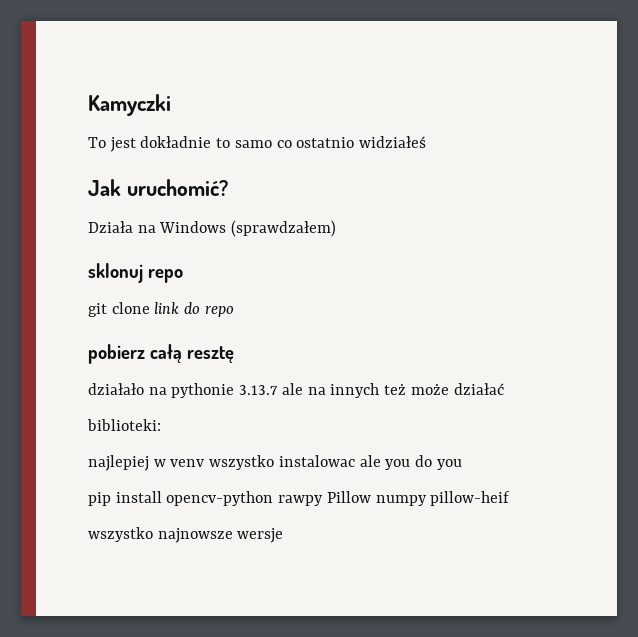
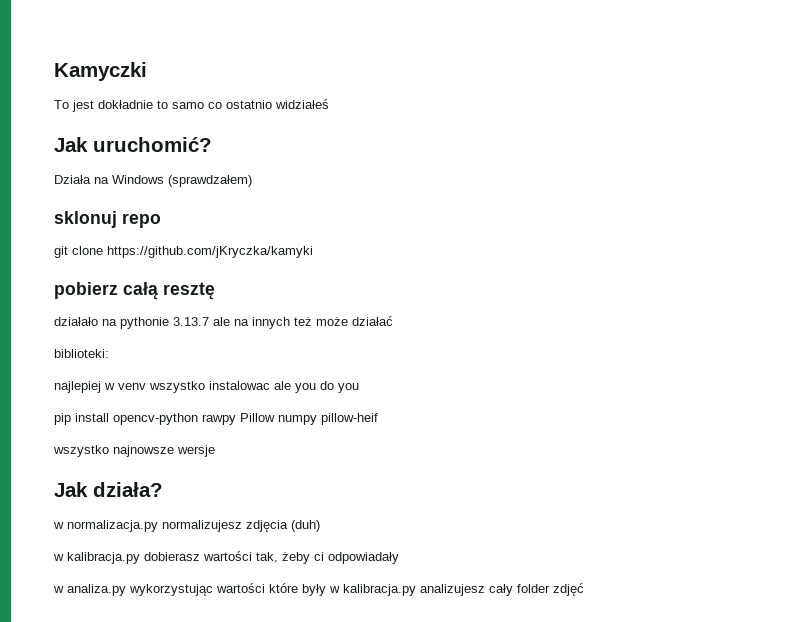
[154,302,234,317] link do repo -> [107,246,313,258] https://github.com/jKryczka/kamyki
(284, 535) none -> [54,482,163,497] [53,520,320,532] [53,551,399,564] [53,583,584,596] // Jak działa? // w normalizacja.py normalizujesz zdjęcia (duh) // w kalibracja.py dobierasz wartości tak, żeby ci odpowiadały // w analiza.py wykorzystując wartości które były w kalibracja.py analizujesz cały folder zdjęć

